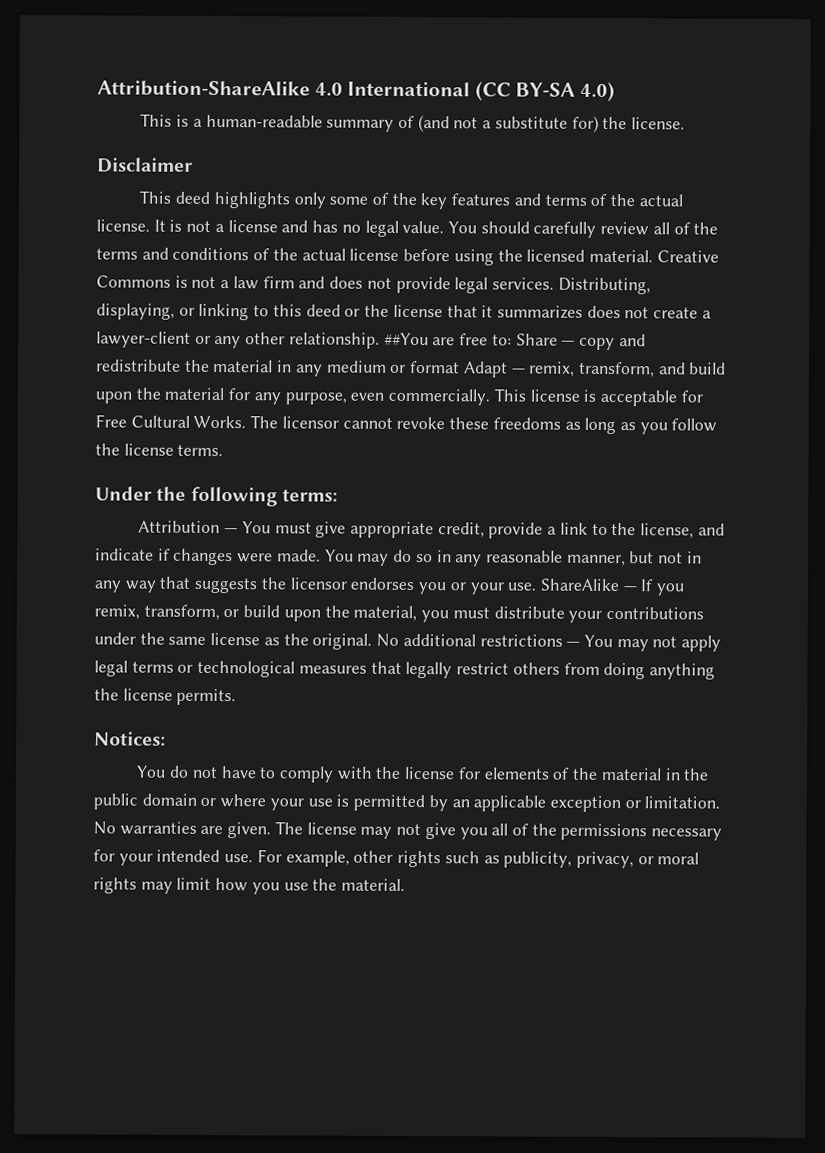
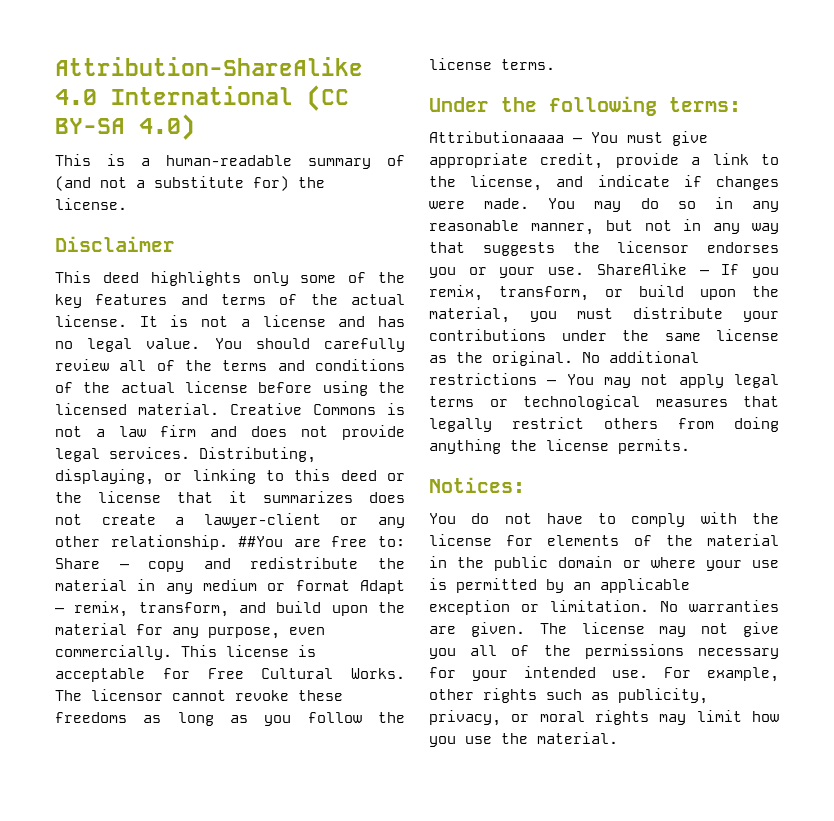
[138,520,221,534] Attribution -> [429,131,564,143] Attributionaaaa

